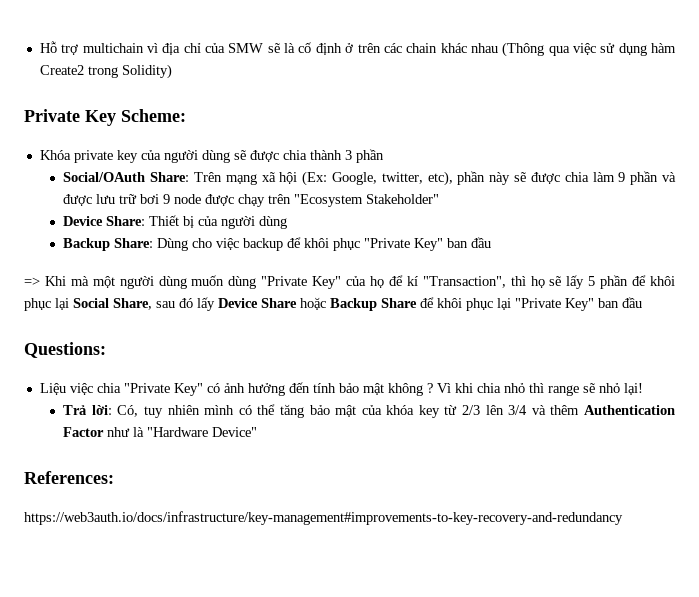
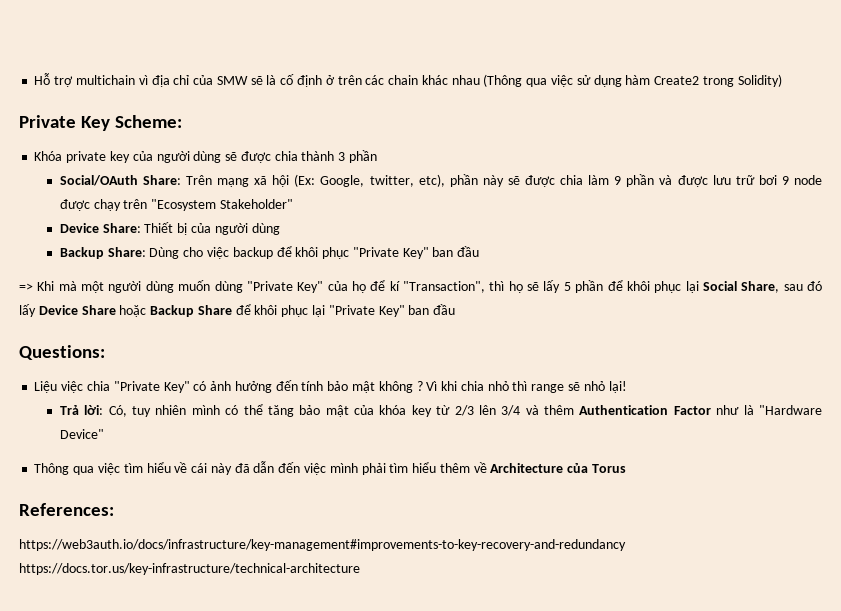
(258, 432) none -> [34,461,626,475] // Thông qua việc tìm hiểu về cái này đã dẫn đến việc mình phải tìm hiểu thêm về Architecture của Torus
(623, 518) none -> [19,563,360,575] https://docs.tor.us/key-infrastructure/technical-architecture

